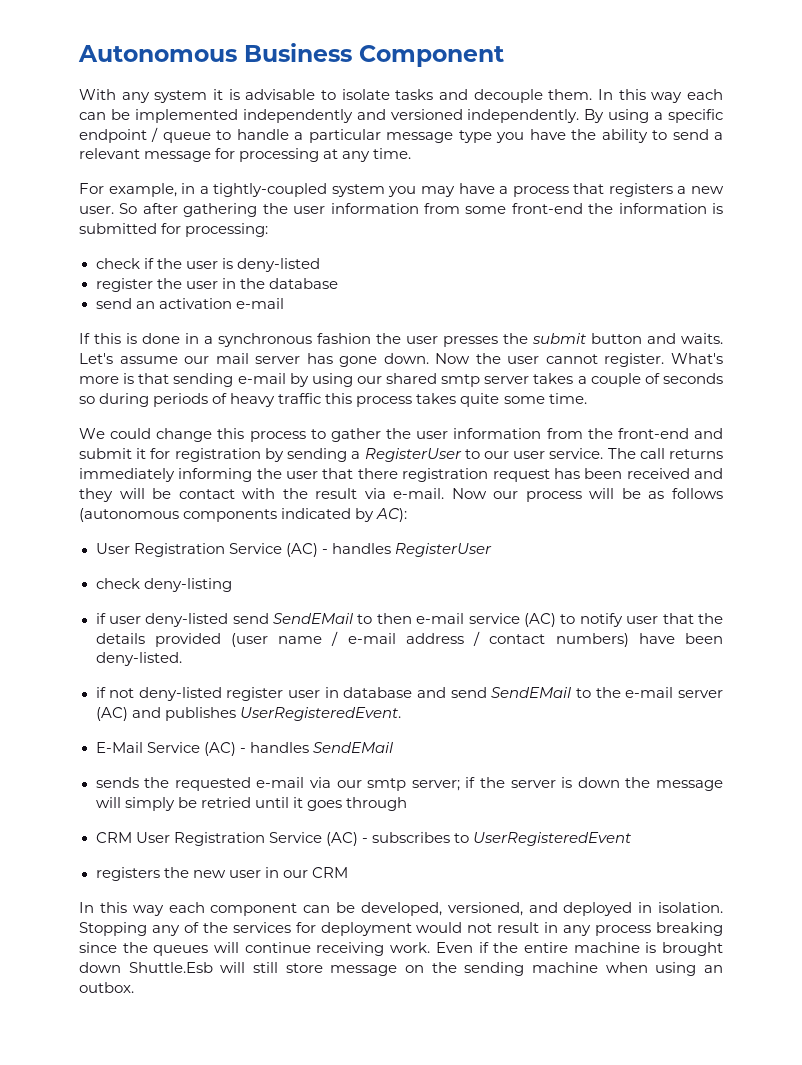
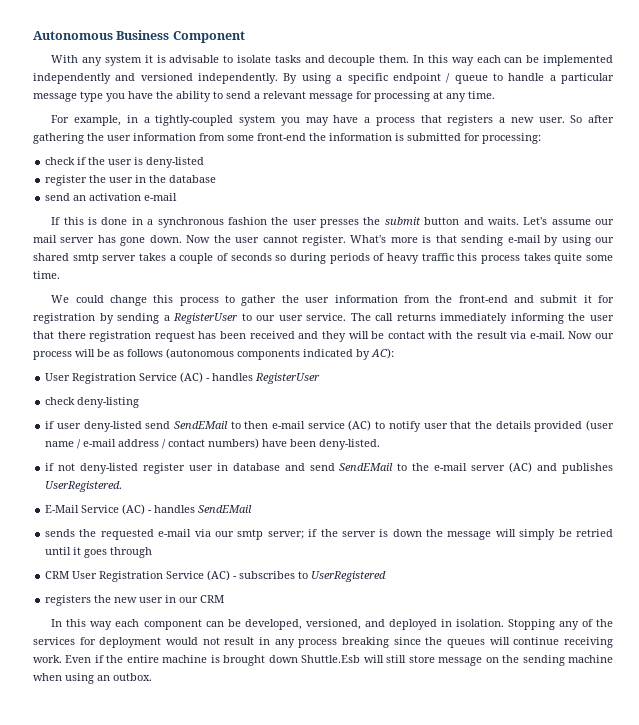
[239,707,401,721] UserRegisteredEvent. -> [45,481,123,492] UserRegistered.
[472,832,631,846] UserRegisteredEvent -> [311,571,387,582] UserRegistered

